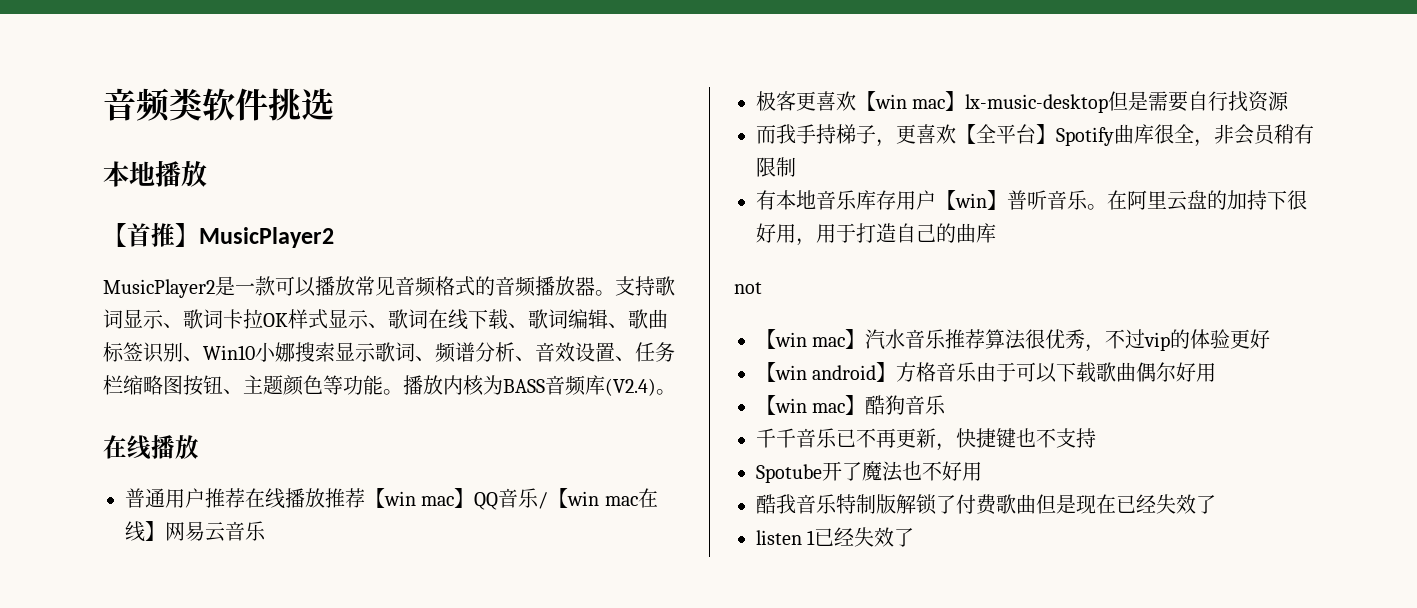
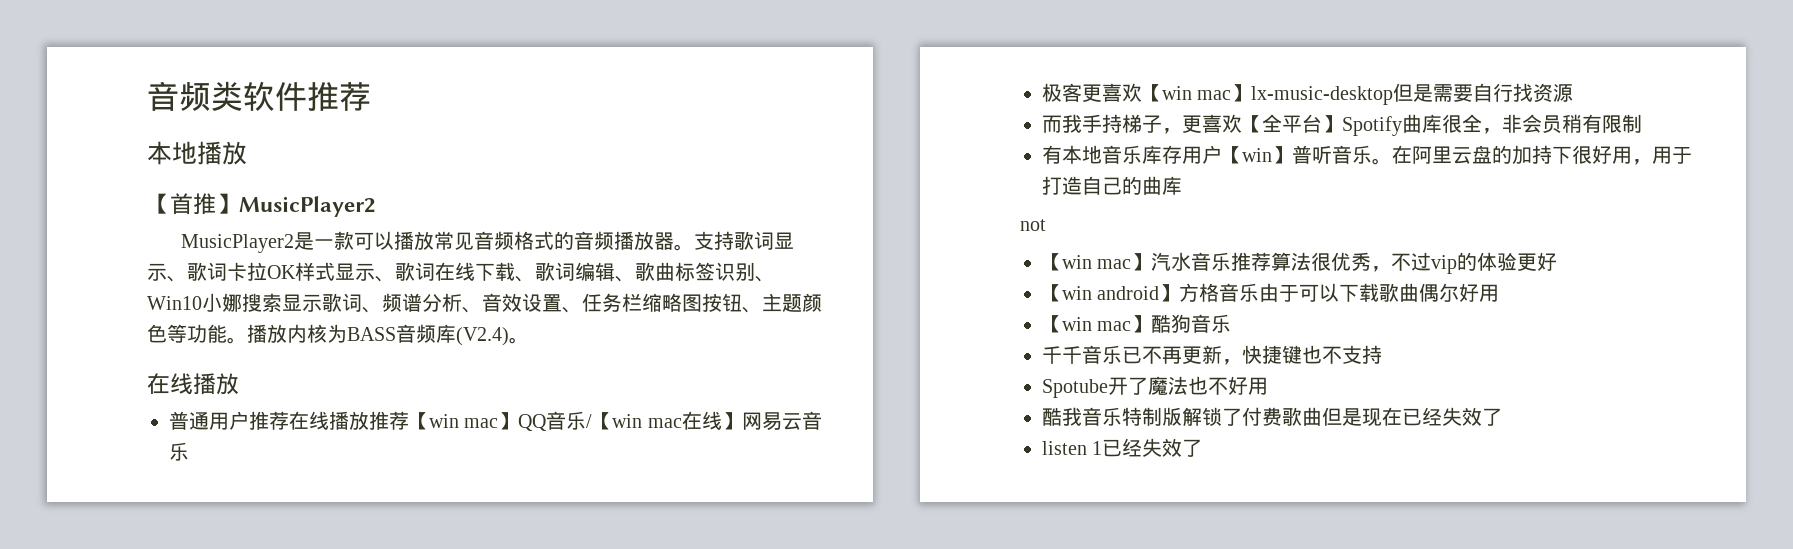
[268,88,334,121] 挑选 -> [307,82,371,111] 推荐

